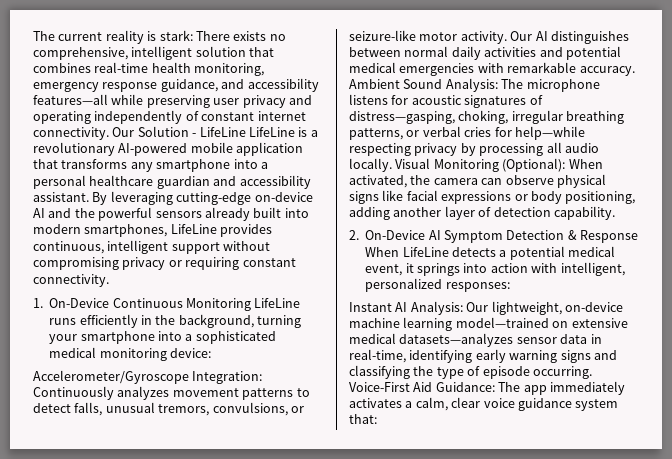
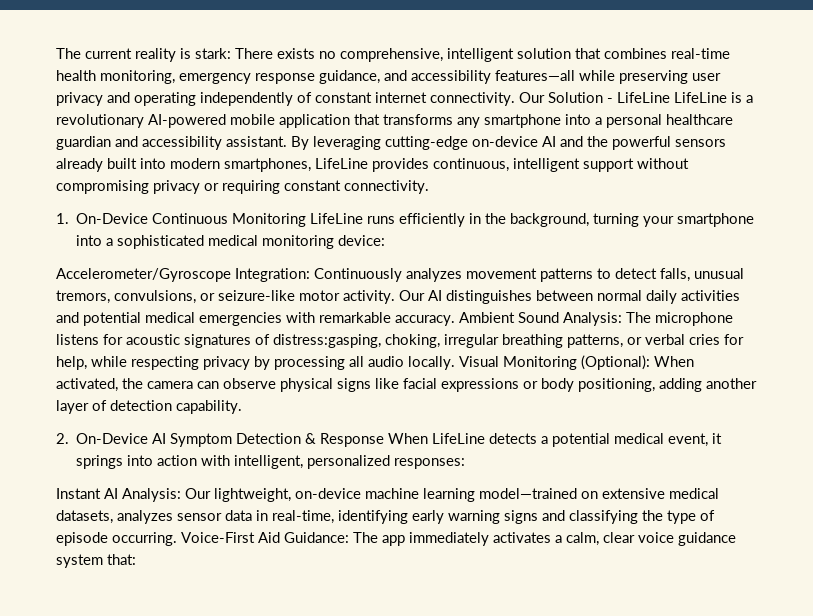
[349,111,455,124] distress—gasping, -> [273,334,381,348] distress:gasping,
[514,126,585,140] help—while -> [56,356,127,370] help, while
[399,333,514,347] datasets—analyzes -> [56,510,173,524] datasets, analyzes

